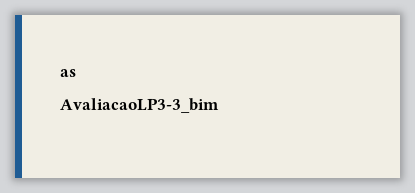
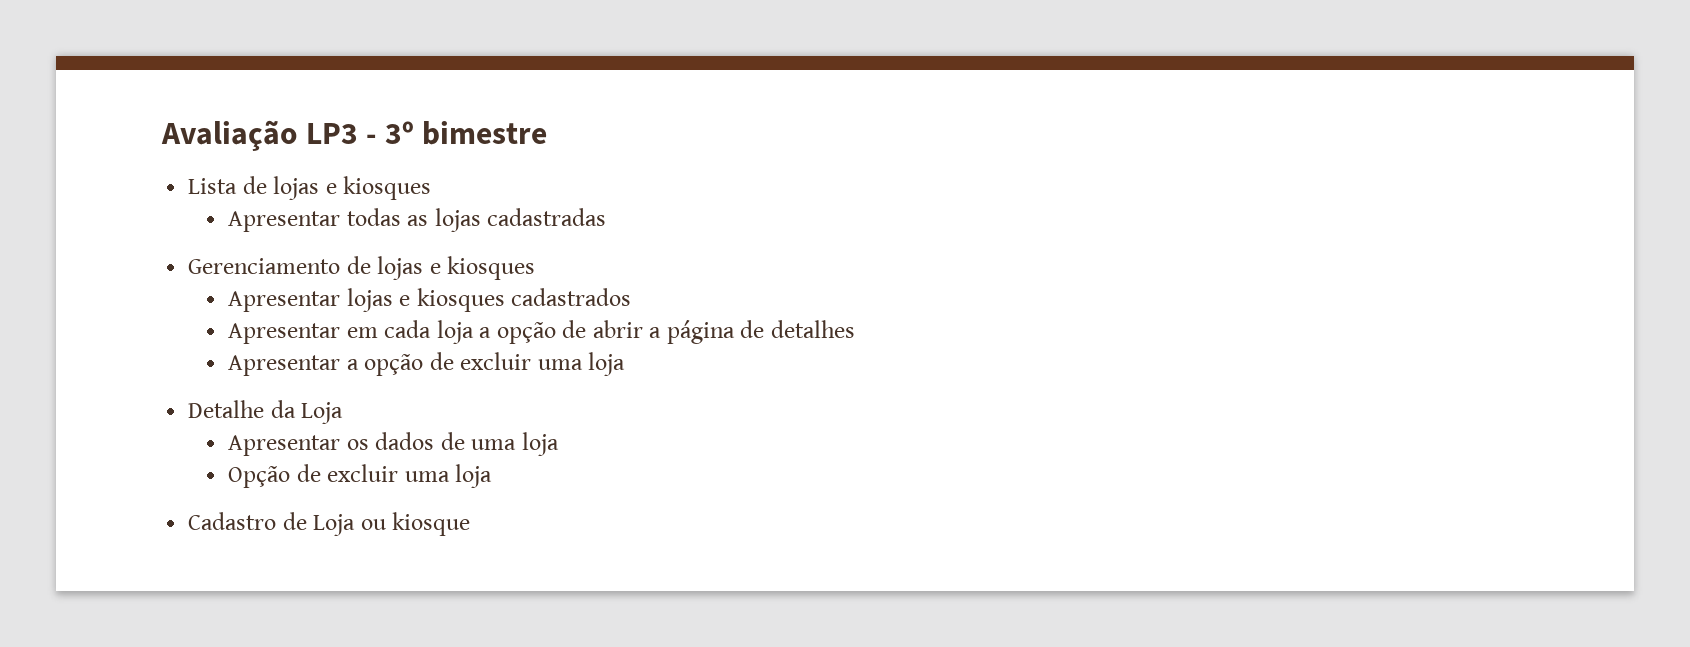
[60,69,76,77] [60,98,219,113] as // AvaliacaoLP3-3_bim -> [161,120,548,151] [188,176,432,200] [228,208,607,232] [188,256,536,280] [228,288,632,312] [228,320,855,344] [228,352,626,376] [188,400,344,424] [228,432,559,456] [228,464,493,488] [188,512,471,536] Avaliação LP3 - 3º bimestre // Lista de lojas e kiosques // Apresentar todas as lojas cadastradas // Gerenciamento de lojas e kiosques // Apresentar lojas e kiosques cadastrados // Apresentar em cada loja a opção de abrir a página de detalhes // Apresentar a opção de excluir uma loja // Detalhe da Loja // Apresentar os dados de uma loja // Opção de excluir uma loja // Cadastro de Loja ou kiosque

